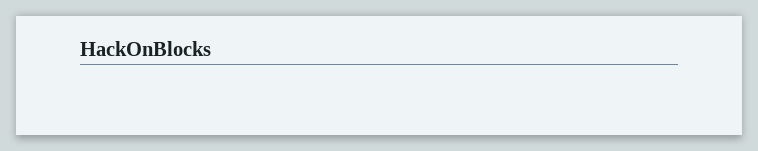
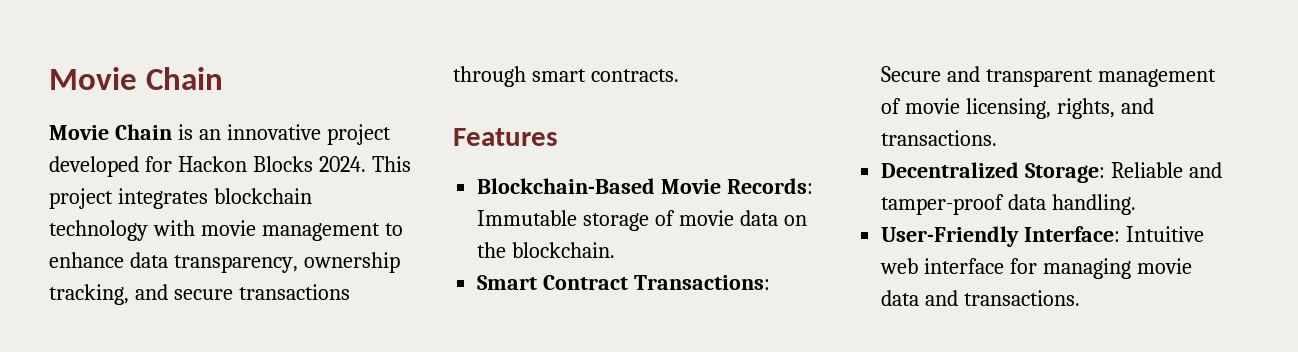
[80,41,211,56] HackOnBlocks -> [49,67,223,90] [49,124,391,145] [49,156,411,177] [49,188,312,209] [49,220,403,241] [49,252,400,273] [49,284,350,305] [453,66,679,87] [453,128,558,146] [477,178,814,194] [477,210,807,231] [477,242,616,258] [477,275,771,290] [881,66,1217,87] [881,98,1154,119] [881,130,998,146] [881,162,1223,183] [881,194,1137,215] [881,226,1205,247] [880,258,1192,279] [881,290,1081,306] Movie Chain // Movie Chain is an innovative project developed for Hackon Blocks 2024. This project integrates blockchain technology with movie management to enhance data transparency, ownership tracking, and secure transactions through smart contracts. // Features // Blockchain-Based Movie Records: Immutable storage of movie data on the blockchain. // Smart Contract Transactions: Secure and transparent management of movie licensing, rights, and transactions. // Decentralized Storage: Reliable and tamper-proof data handling. // User-Friendly Interface: Intuitive web interface for managing movie data and transactions.

